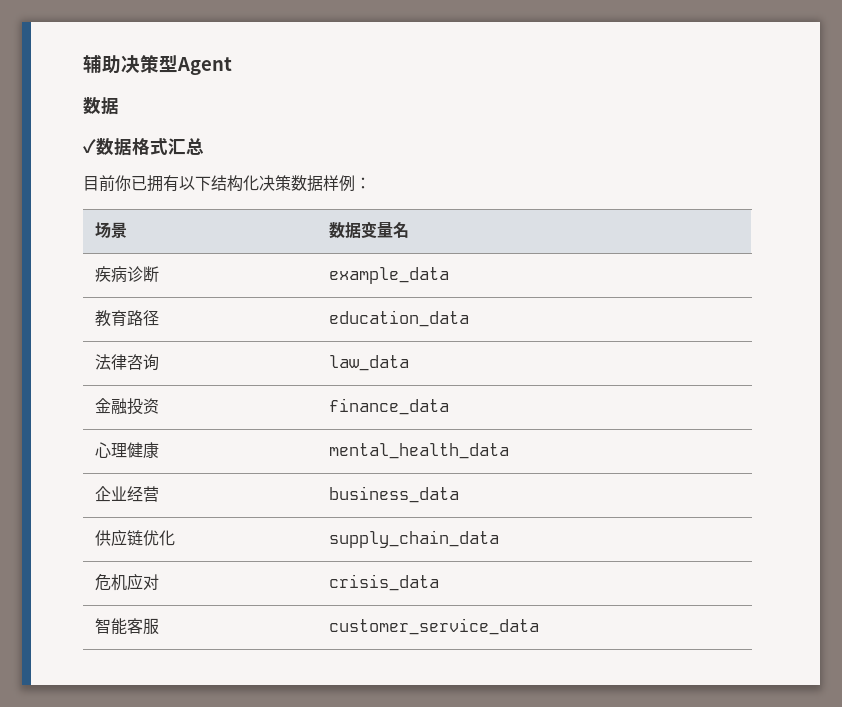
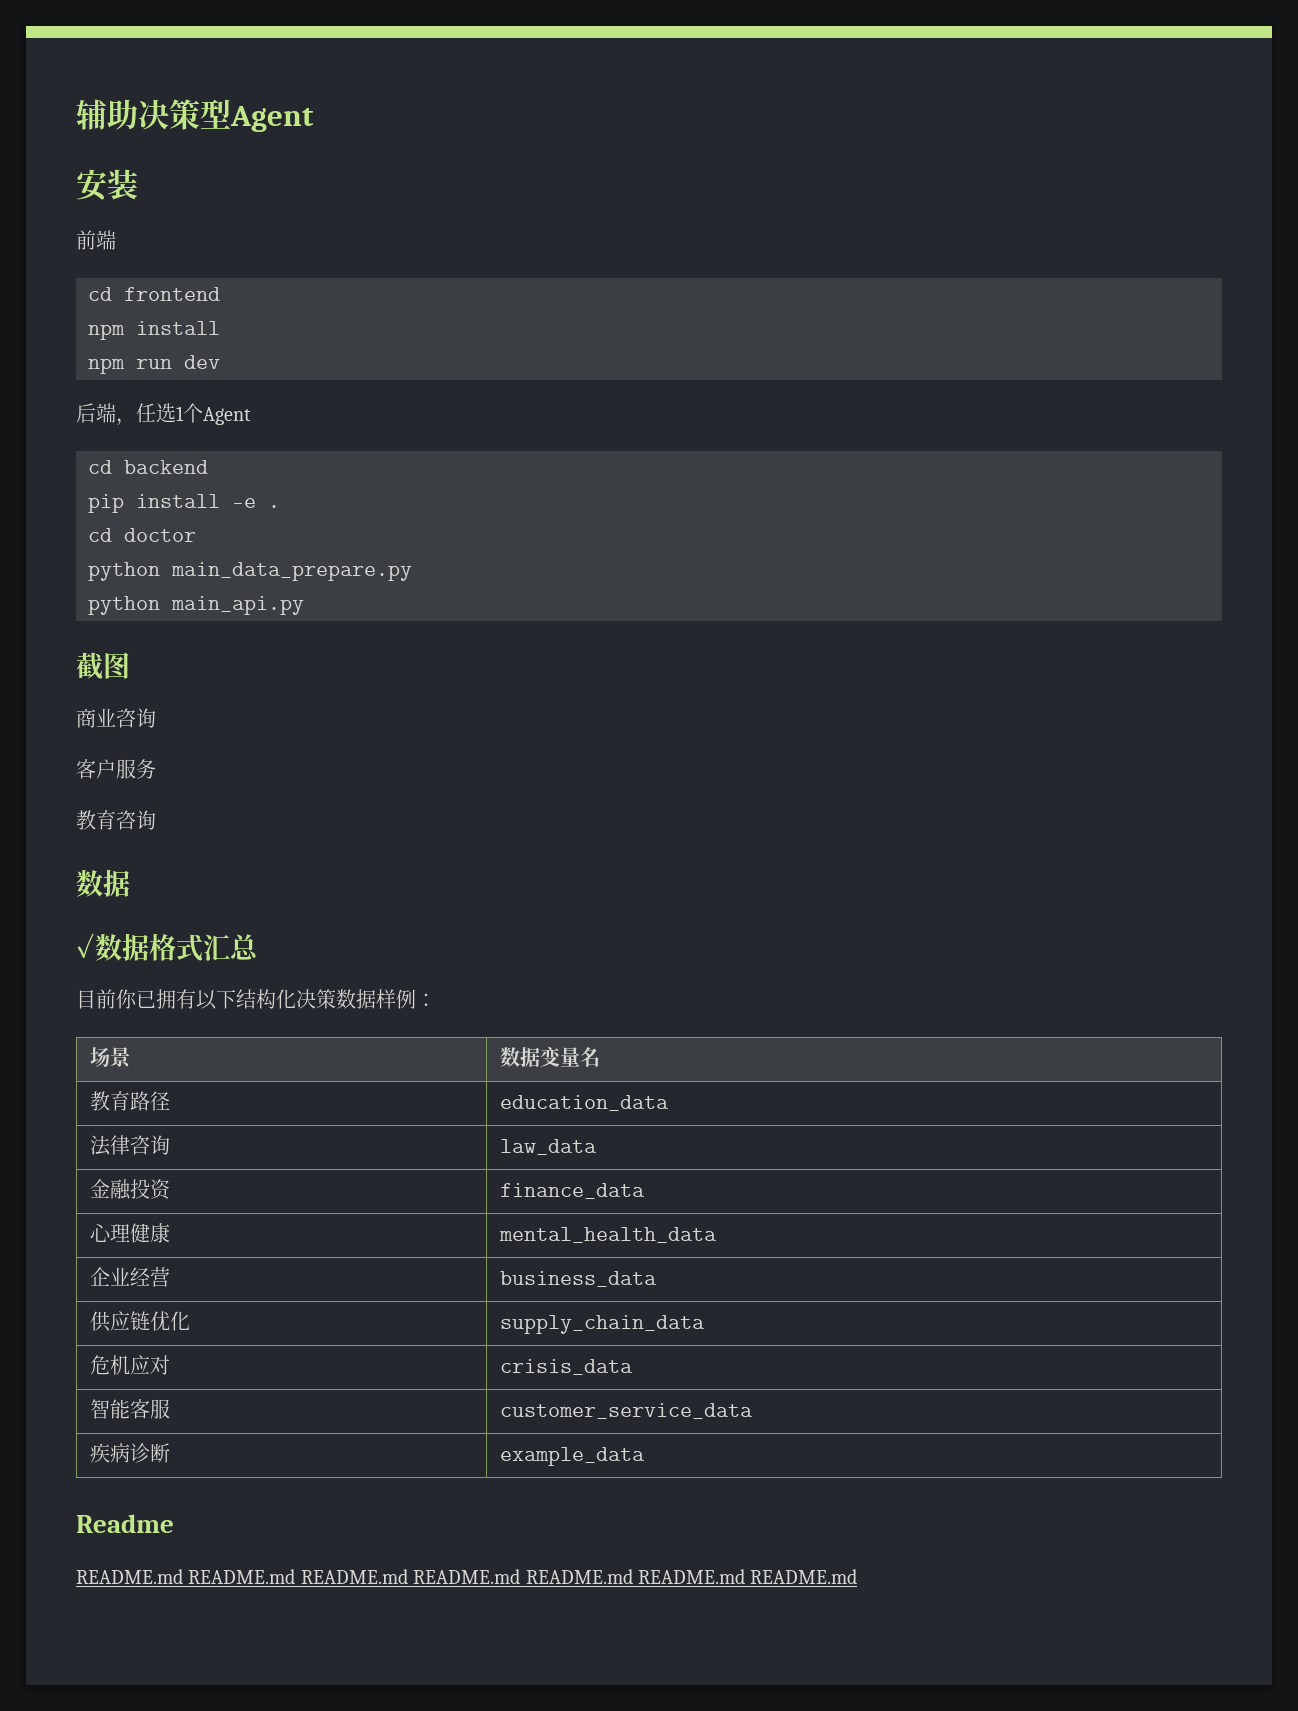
(232, 66) none -> [76,169,138,201] [76,230,116,250] [88,287,220,301] [88,321,220,340] [88,355,220,374] [76,403,251,426] [88,460,208,474] [88,494,280,513] [88,528,196,542] [88,562,412,581] [88,596,304,615] [76,652,130,680] [76,708,156,728] [76,759,156,779] [76,810,156,830] // 安装 // 前端 // cd frontend // npm install // npm run dev // 后端，任选1个Agent // cd backend // pip install -e . // cd doctor // python main_data_prepare.py // python main_api.py // 截图 // 商业咨询 // 客户服务 // 教育咨询
[94,266,159,283] [328,267,449,284] // 疾病诊断 | example_data -> (600, 1057) none
(539, 626) none -> [89,1443,170,1463] [499,1447,645,1466] [76,1514,174,1533] [76,1569,858,1584] // 疾病诊断 | example_data // Readme // README.md README.md README.md README.md README.md README.md README.md

